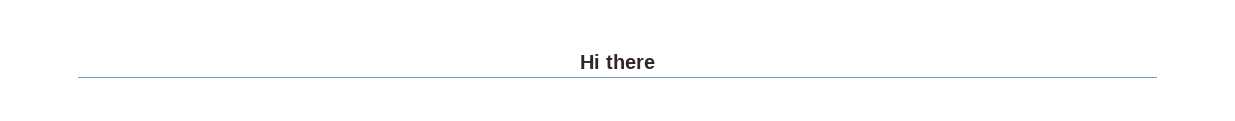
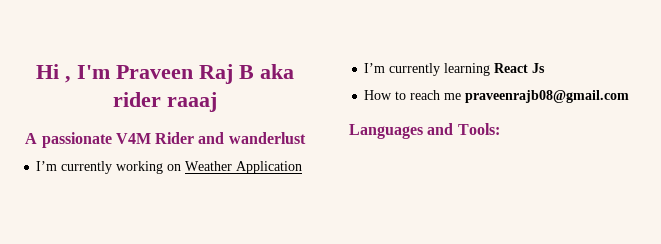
[606,54,655,69] there -> [65,64,294,84] [113,92,217,112] [25,132,306,148] [36,161,303,174] [364,63,546,76] [364,90,630,103] [349,123,500,139] , I'm Praveen Raj B aka rider raaaj // A passionate V4M Rider and wanderlust // I’m currently working on Weather Application // I’m currently learning React Js // How to reach me praveenrajb08@gmail.com // Languages and Tools:

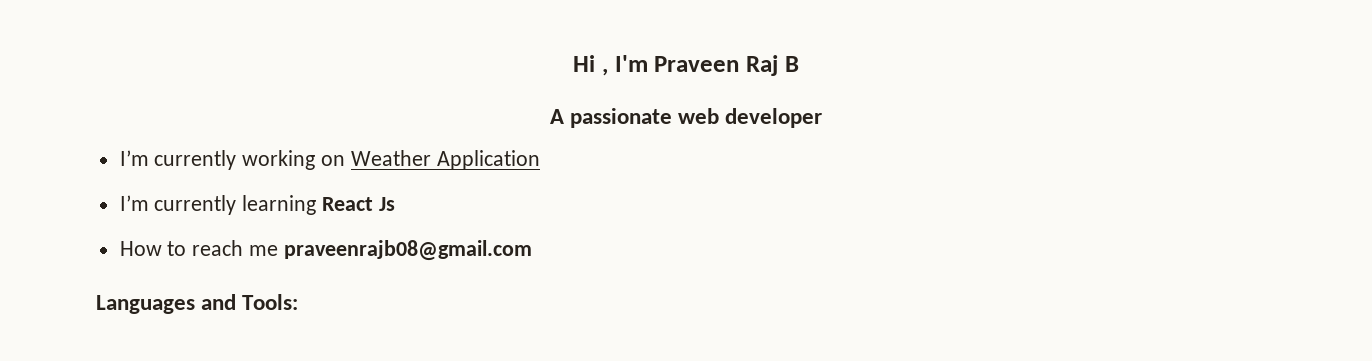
[260,64,294,79] [113,92,217,112] aka rider raaaj -> (799, 64) none
[115,132,306,144] V4M Rider and wanderlust -> [678,108,823,128] web developer

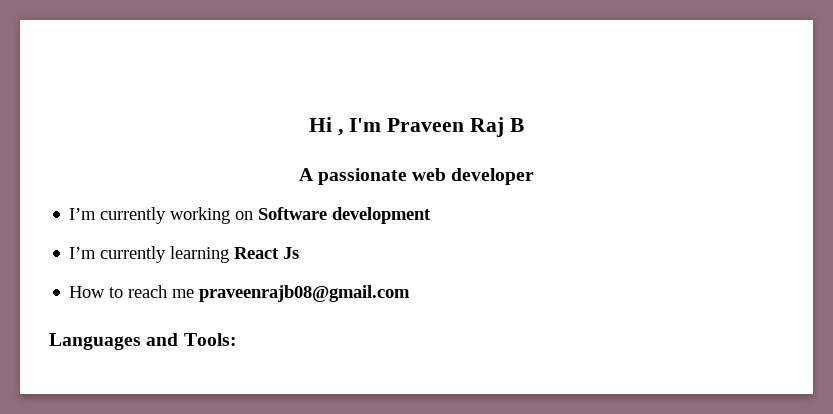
[350,150,540,170] Weather Application -> [258,207,432,224] Software development

